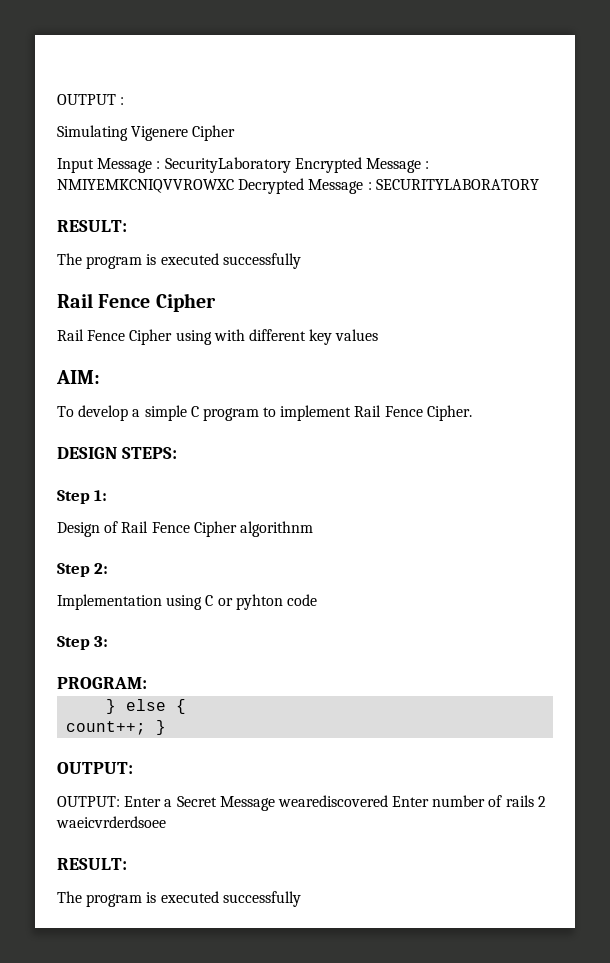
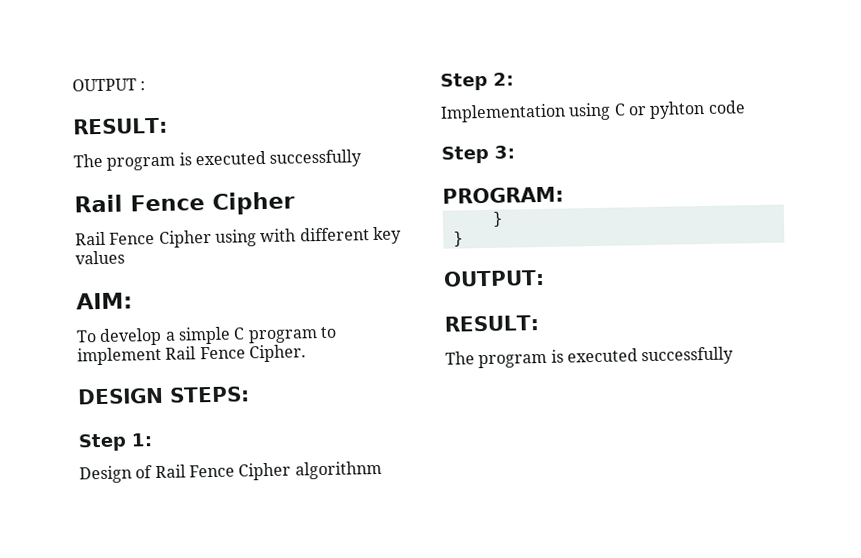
[57,125,236,141] [57,157,430,173] [57,178,539,194] // Simulating Vigenere Cipher // Input Message : SecurityLaboratory Encrypted Message : NMIYEMKCNIQVVROWXC Decrypted Message : SECURITYLABORATORY -> (147, 86) none
[126,699,187,714] [66,721,147,735] else { // count++; -> (504, 219) //
[57,795,546,811] [56,816,166,828] // OUTPUT: Enter a Secret Message wearediscovered Enter number of rails 2 waeicvrderdsoee -> (545, 278) none

